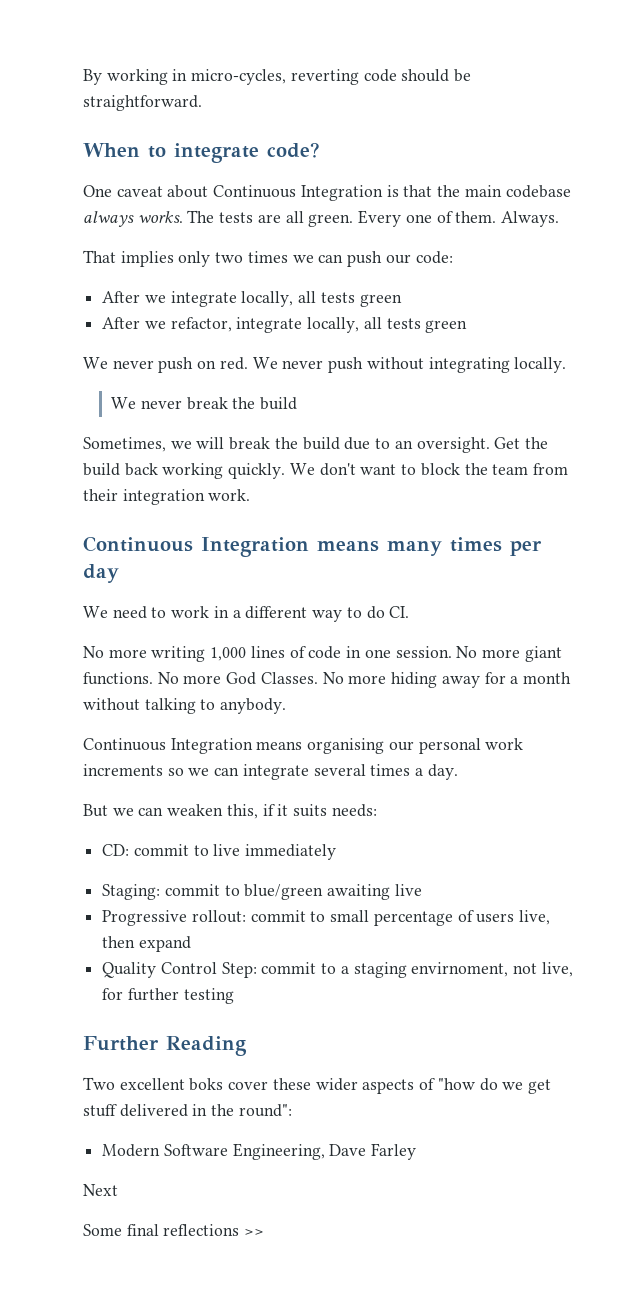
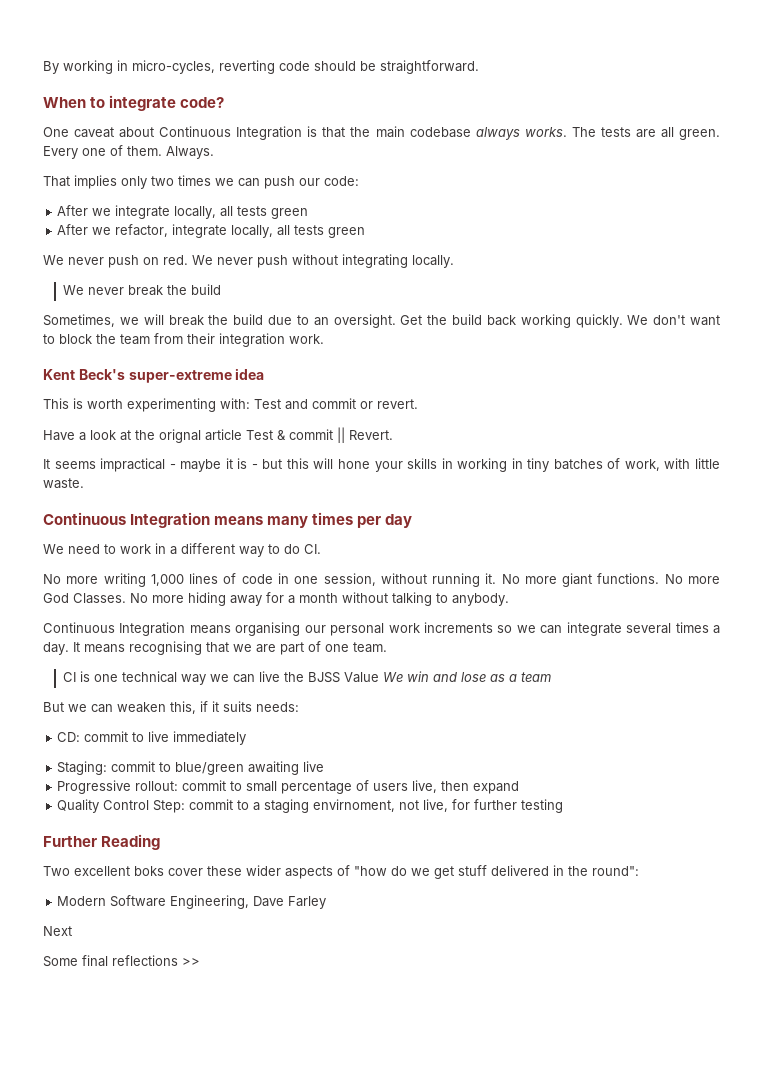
(251, 495) none -> [43,368,265,383] [43,398,418,412] [43,427,393,443] [43,458,720,472] [43,478,84,489] // Kent Beck's super-extreme idea // This is worth experimenting with: Test and commit or revert. // Have a look at the orignal article Test & commit || Revert. // It seems impractical - maybe it is - but this will hone your skills in working in tiny batches of work, with little waste.
[395,646,452,658] session. -> [323,573,497,587] session, without running it.
(458, 772) none -> [73,641,387,655] [63,671,552,685] It means recognising that we are part of one team. // CI is one technical way we can live the BJSS Value We win and lose as a team

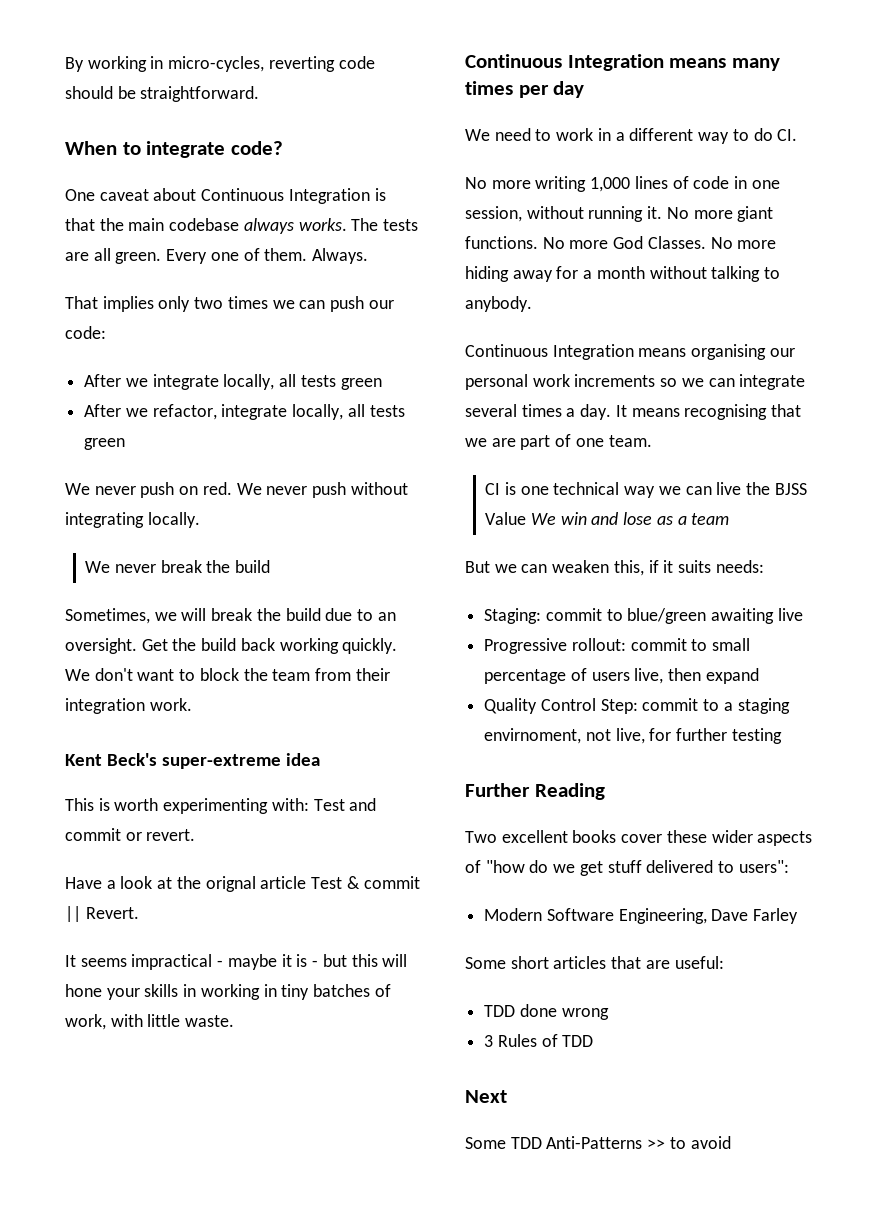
[57,731,247,745] // CD: commit to live immediately -> (764, 566) none
[134,866,164,876] boks -> [572,830,617,843] books
[553,865,639,876] in the round": -> [718,860,789,873] to users":
[43,926,72,936] [43,955,200,967] Next // Some final reflections >> -> [465,956,724,969] [484,1004,609,1020] [484,1034,594,1047] [465,1090,507,1103] [465,1136,731,1149] Some short articles that are useful: // TDD done wrong // 3 Rules of TDD // Next // Some TDD Anti-Patterns >> to avoid

